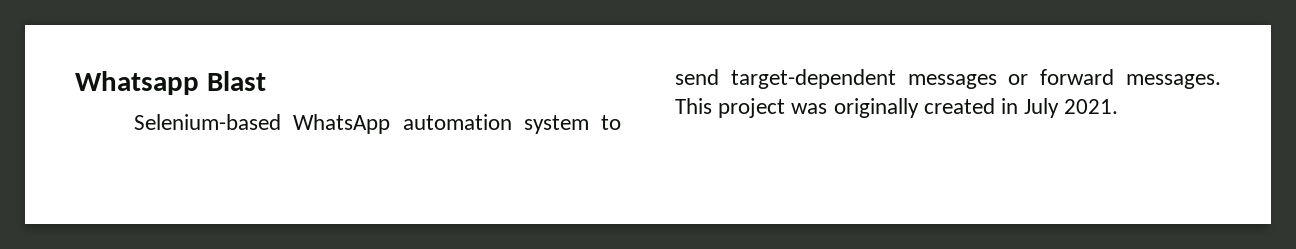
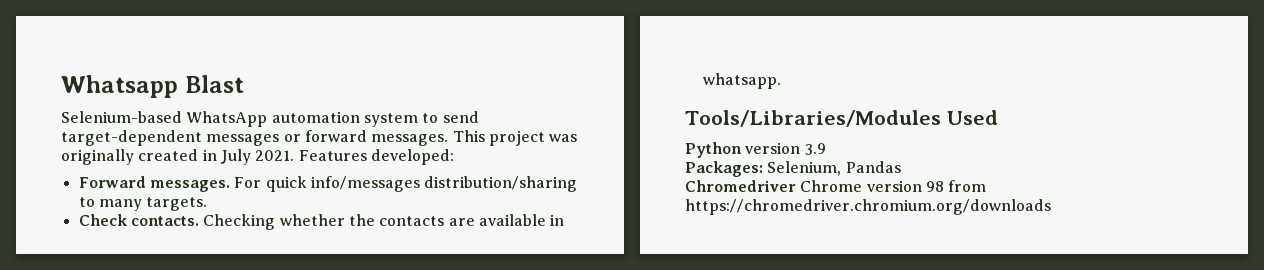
(1119, 106) none -> [298,149,454,165] [78,176,578,192] [78,197,208,211] [78,214,565,230] [702,73,781,89] [685,110,998,127] [685,142,826,158] [685,161,901,177] [685,180,987,192] [685,199,1051,215] Features developed: // Forward messages. For quick info/messages distribution/sharing to many targets. // Check contacts. Checking whether the contacts are available in whatsapp. // Tools/Libraries/Modules Used // Python version 3.9 // Packages: Selenium, Pandas // Chromedriver Chrome version 98 from https://chromedriver.chromium.org/downloads

